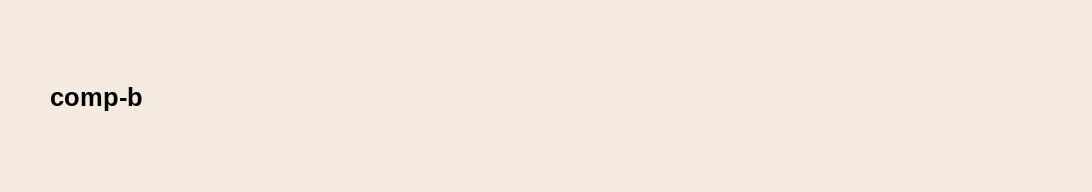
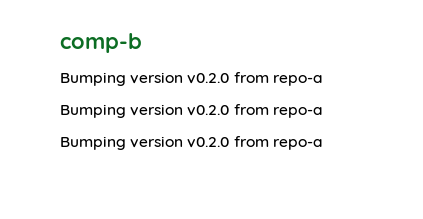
(143, 99) none -> [60,72,323,86] [60,104,323,118] [60,136,323,150] // Bumping version v0.2.0 from repo-a // Bumping version v0.2.0 from repo-a // Bumping version v0.2.0 from repo-a

